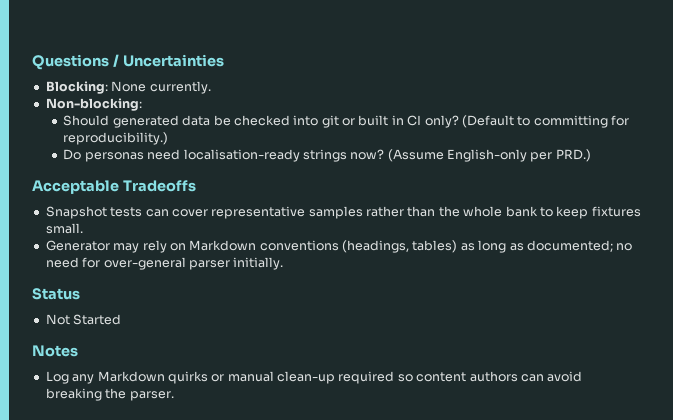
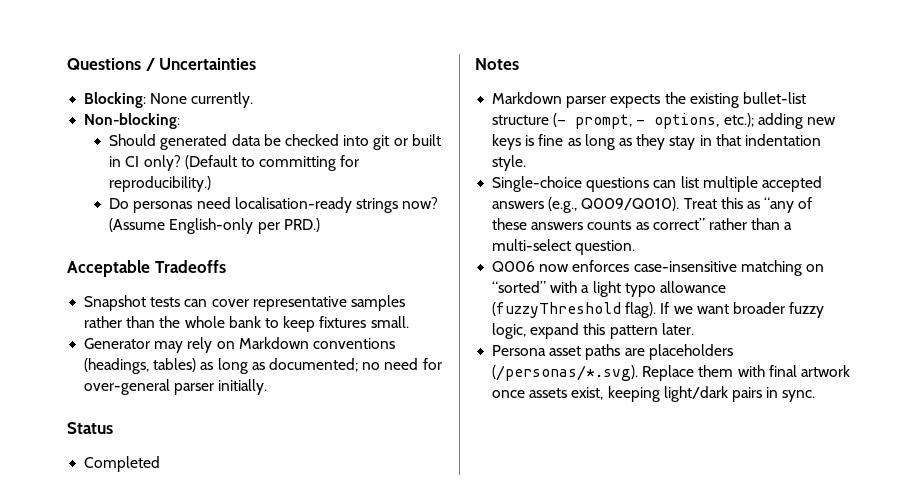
[45,314,122,325] Not Started -> [84,456,161,472] Completed
[45,371,583,384] [45,388,174,401] Log any Markdown quirks or manual clean-up required so content authors can avoid breaking the parser. -> [492,92,806,108] [492,113,836,129] [492,134,821,150] [492,155,527,171] [492,176,822,192] [492,197,813,213] [492,218,793,230] [492,239,636,255] [492,260,824,276] [492,281,726,297] [492,302,825,318] [492,323,694,339] [492,344,733,360] [492,365,850,381] [492,386,816,402] Markdown parser expects the existing bullet-list structure (- prompt, - options, etc.); adding new keys is fine as long as they stay in that indentation style. // Single-choice questions can list multiple accepted answers (e.g., Q009/Q010). Treat this as “any of these answers counts as correct” rather than a multi-select question. // Q006 now enforces case-insensitive matching on “sorted” with a light typo allowance (fuzzyThreshold flag). If we want broader fuzzy logic, expand this pattern later. // Persona asset paths are placeholders (/personas/*.svg). Replace them with final artwork once assets exist, keeping light/dark pairs in sync.

